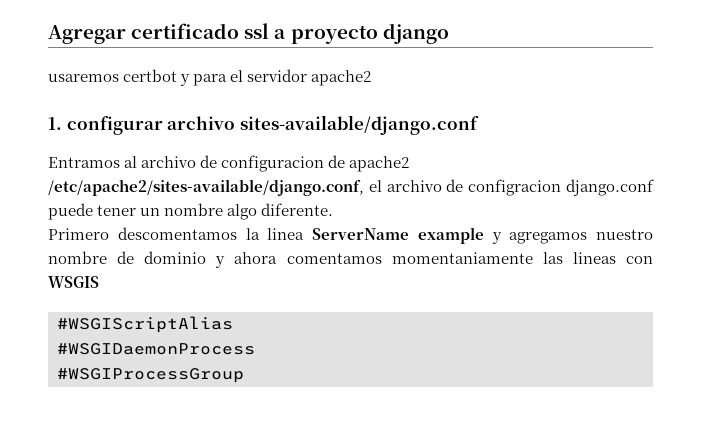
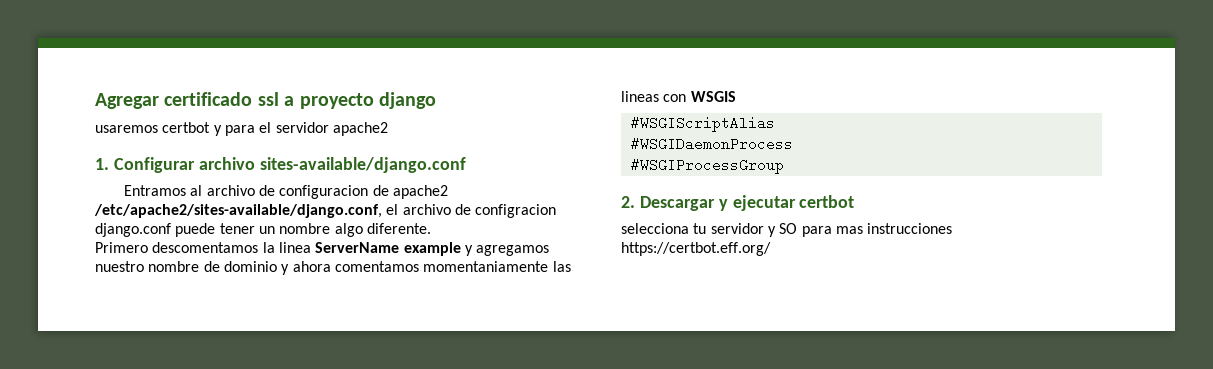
[66,116,163,135] configurar -> [113,157,195,173] Configurar
(244, 375) none -> [621,195,855,211] [621,223,953,237] [621,242,771,256] // 2. Descargar y ejecutar certbot // selecciona tu servidor y SO para mas instrucciones https://certbot.eff.org/

